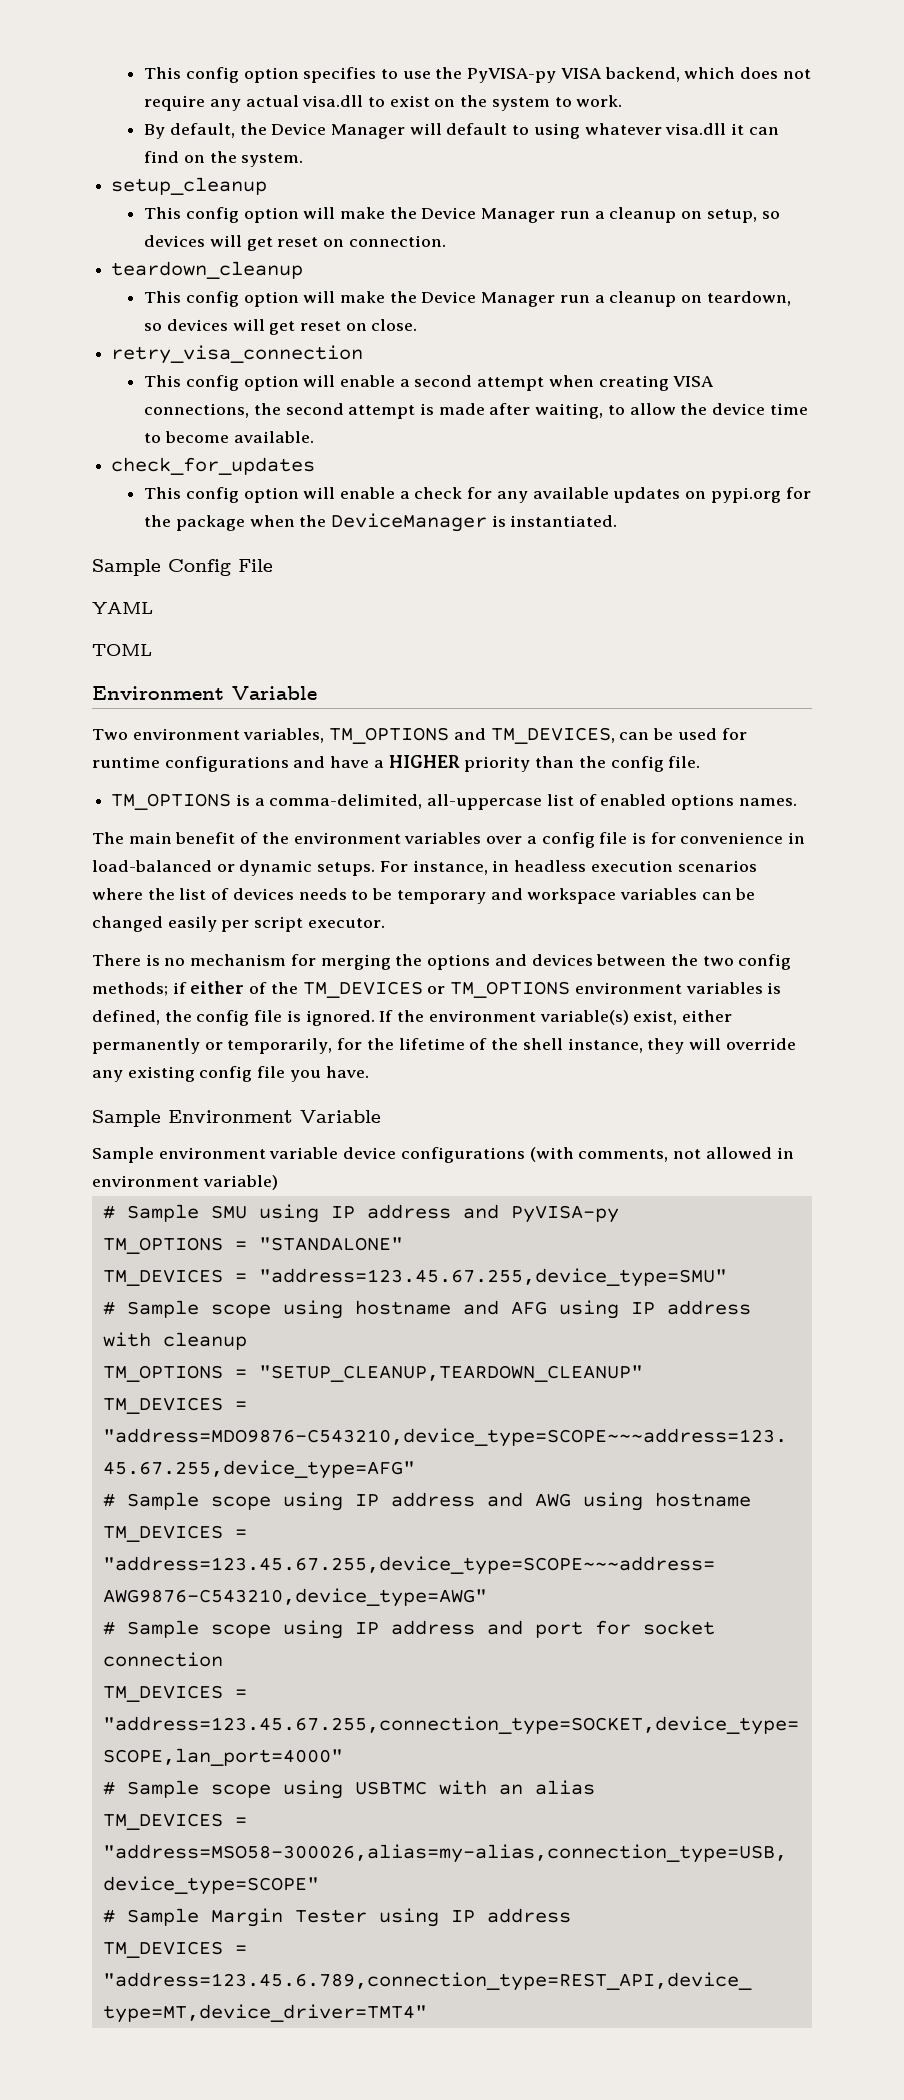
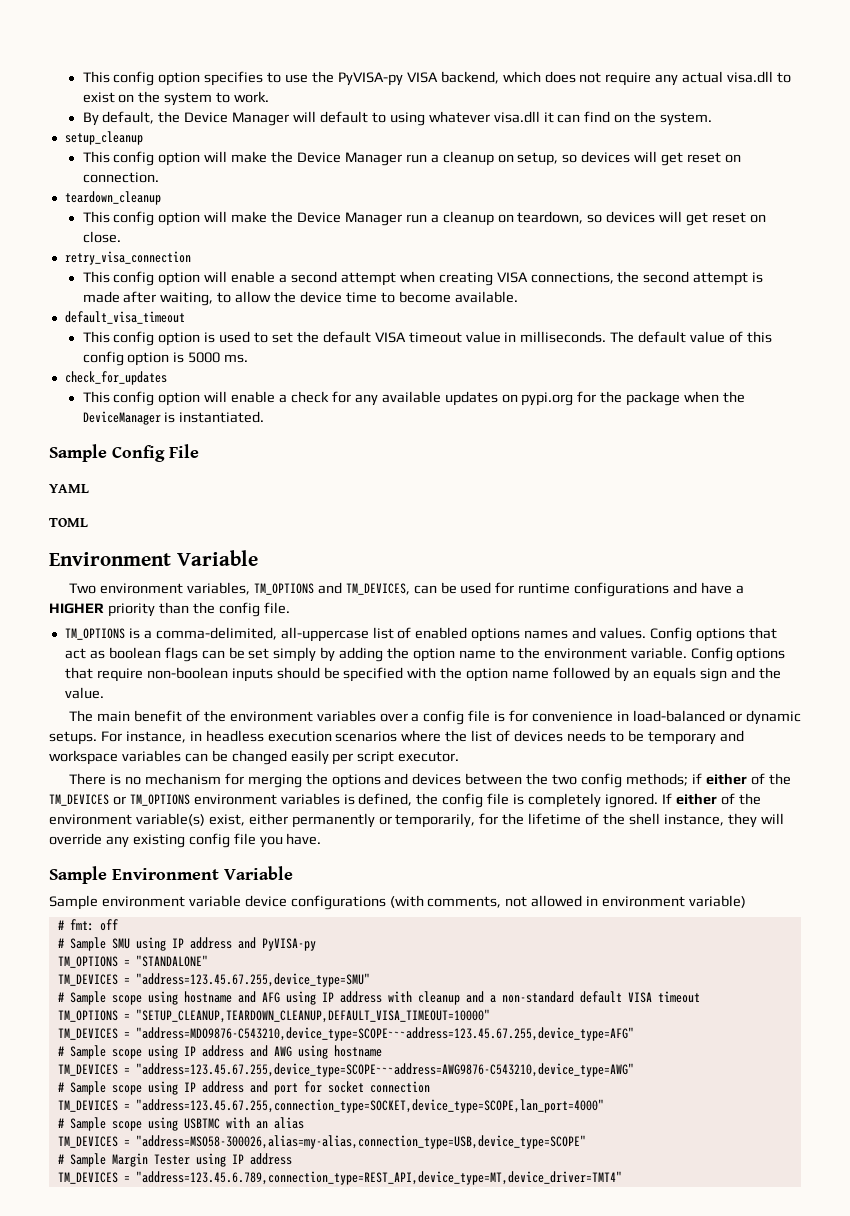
(314, 437) none -> [64,311,185,324] [82,331,772,346] [82,351,249,366] // default_visa_timeout // This config option is used to set the default VISA timeout value in milliseconds. The default value of this config option is 5000 ms.
[738,798,797,806] names. -> [524,627,777,642] [64,647,786,662] [64,667,781,682] [64,687,104,699] names and values. Config options that act as boolean flags can be set simply by adding the option name to the environment variable. Config options that require non-boolean inputs should be specified with the option name followed by an equals sign and the value.
(301, 1016) none -> [528,793,602,808] completely
(394, 1016) none -> [675,793,735,805] either of
(278, 1182) none -> [57,919,118,931] // # fmt: off
[102,1365,643,1382] // TM_OPTIONS = "SETUP_CLEANUP,TEARDOWN_CLEANUP" -> [465,991,700,1003] [57,1009,490,1023] and a non-standard default VISA timeout // TM_OPTIONS = "SETUP_CLEANUP,TEARDOWN_CLEANUP,DEFAULT_VISA_TIMEOUT=10000"

